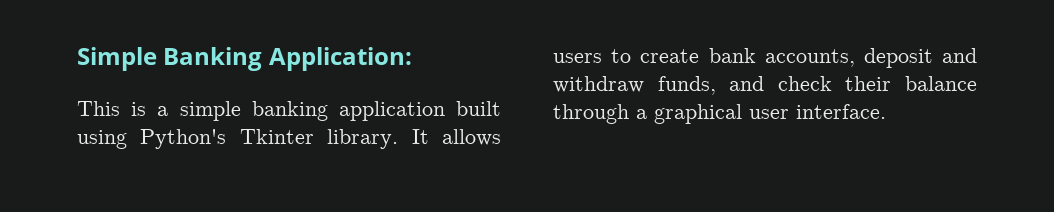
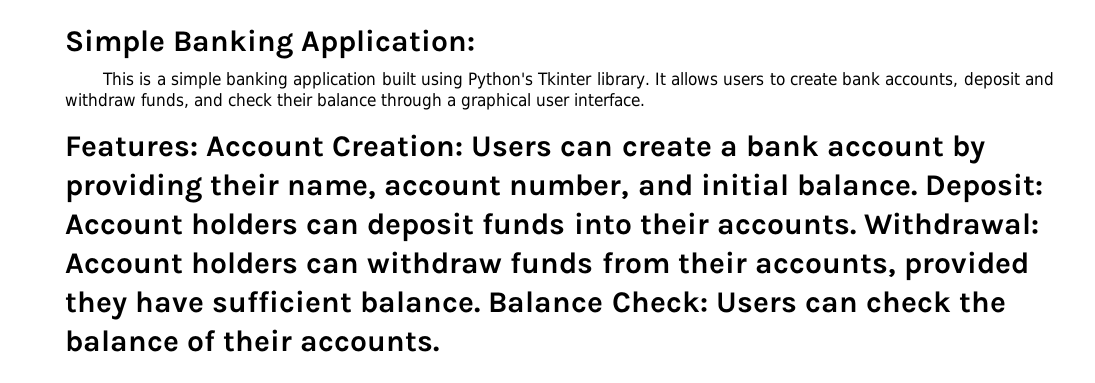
(886, 111) none -> [65,134,985,164] [65,173,1043,203] [65,212,1039,242] [65,251,1029,281] [65,290,1006,320] [65,329,440,352] // Features: Account Creation: Users can create a bank account by providing their name, account number, and initial balance. Deposit: Account holders can deposit funds into their accounts. Withdrawal: Account holders can withdraw funds from their accounts, provided they have sufficient balance. Balance Check: Users can check the balance of their accounts.

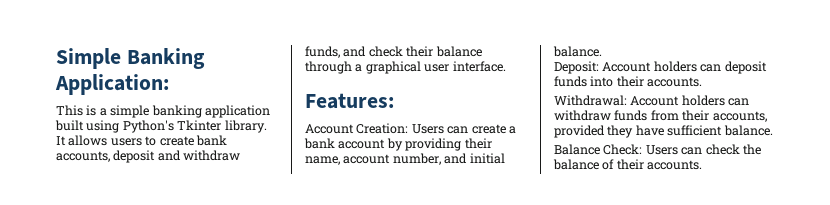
(198, 146) none -> (394, 101) //
(917, 185) none -> (602, 51) //
(856, 225) none -> (703, 82) //
(481, 302) none -> (773, 130) //

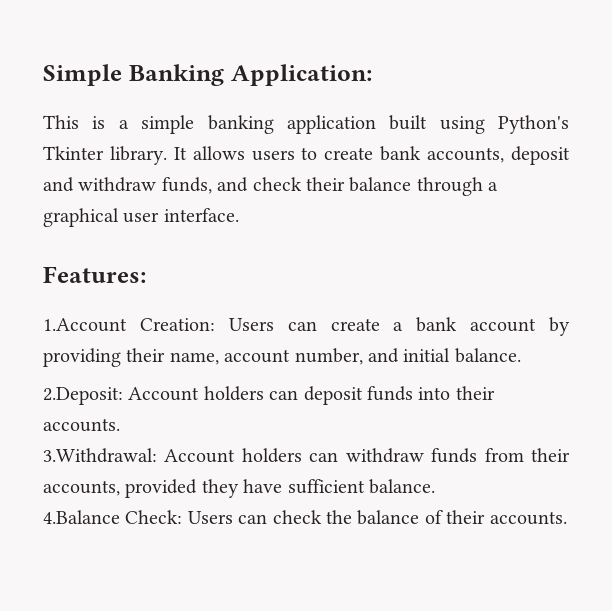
[305,124,354,134] Account -> [43,318,127,332] 1.Account
[554,61,599,74] Deposit: -> [43,387,123,405] 2.Deposit:
[554,95,627,106] Withdrawal: -> [43,448,157,463] 3.Withdrawal:
[554,144,600,155] Balance -> [43,510,120,524] 4.Balance

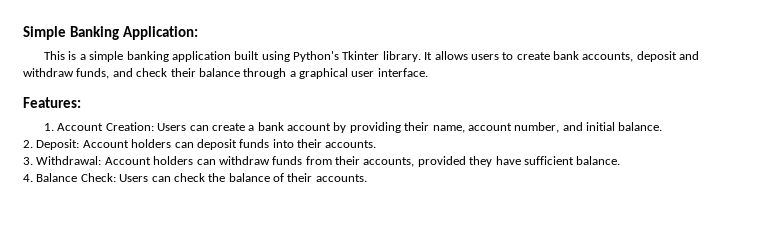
[43,318,127,332] 1.Account -> [44,123,104,131] 1. Account
[43,387,123,405] 2.Deposit: -> [23,139,80,150] 2. Deposit:
[43,448,157,463] 3.Withdrawal: -> [23,156,102,165] 3. Withdrawal:
[43,510,120,524] 4.Balance -> [23,173,78,182] 4. Balance

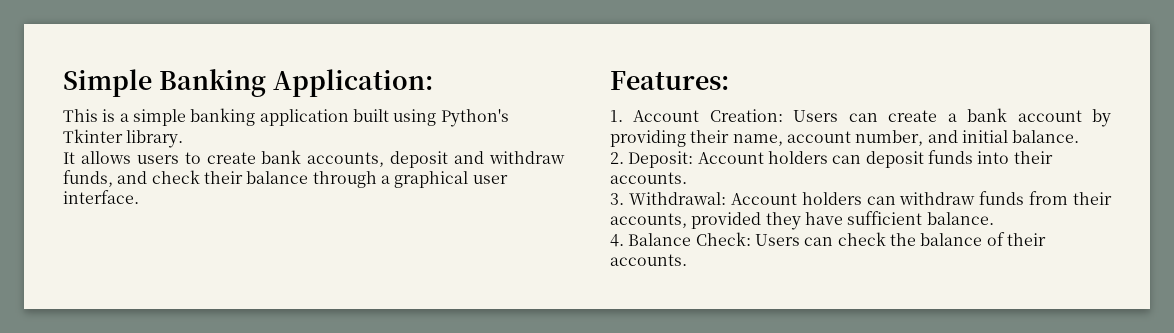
(421, 56) none -> (184, 139) //

